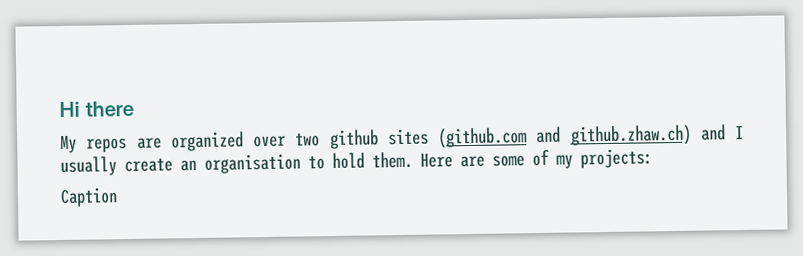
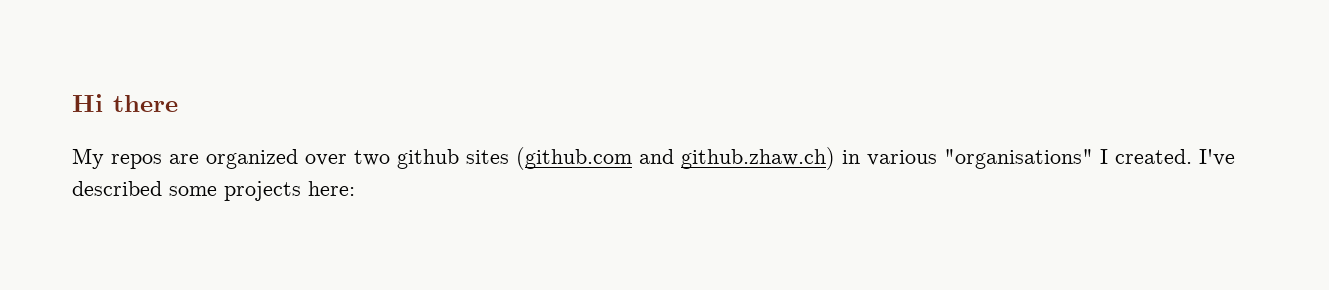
[699,124,744,141] [60,148,653,177] [60,187,118,207] and I usually create an organisation to hold them. Here are some of my projects: // Caption -> [842,149,1235,169] [72,181,355,201] in various "organisations" I created. I've described some projects here:

